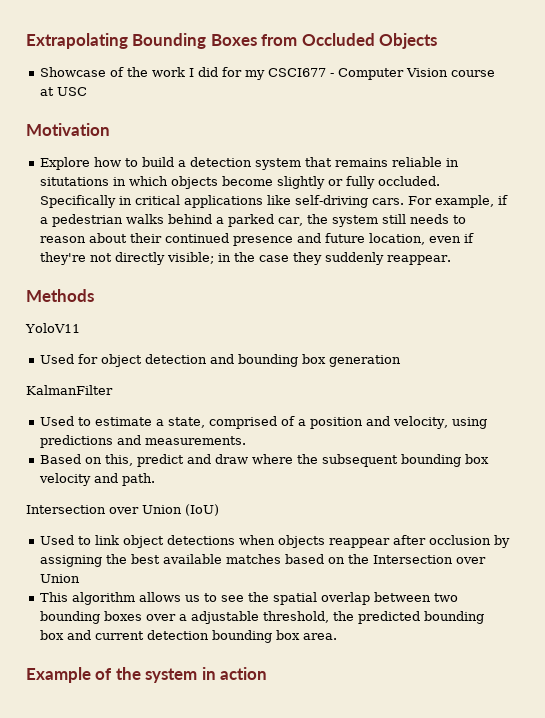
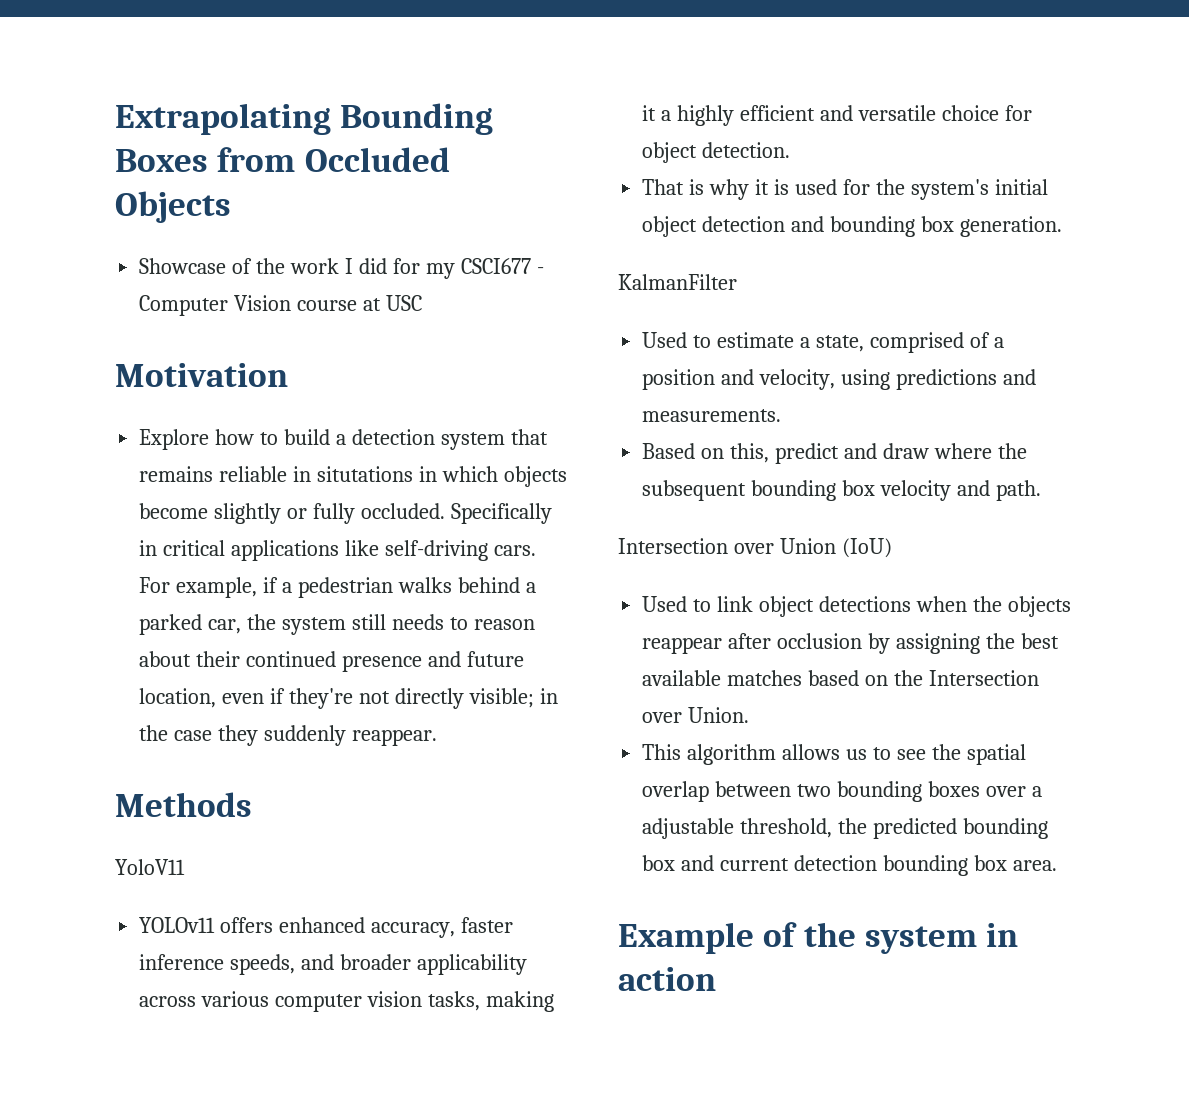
[40,354,99,364] Used for -> [139,917,513,938] [139,954,527,975] [139,991,554,1012] [642,105,1032,126] [642,142,791,163] [642,179,1048,200] YOLOv11 offers enhanced accuracy, faster inference speeds, and broader applicability across various computer vision tasks, making it a highly efficient and versatile choice for object detection. // That is why it is used for the system's initial
[329,355,402,367] generation -> [959,216,1062,237] generation.
(276, 540) none -> [972,596,1002,612] the
[40,574,81,583] Union -> [688,707,750,723] Union.

